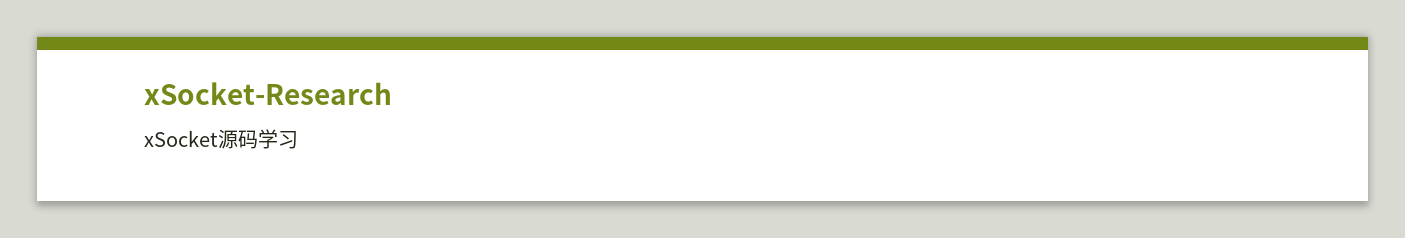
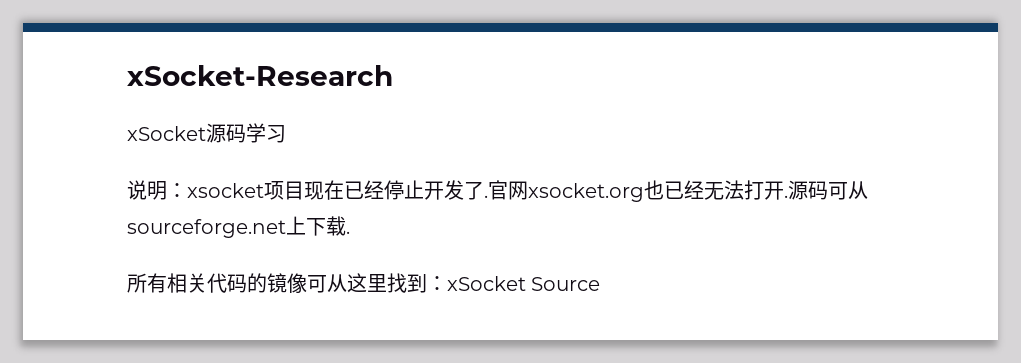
(298, 140) none -> [127,180,868,202] [127,216,350,238] [127,273,601,293] // 说明：xsocket项目现在已经停止开发了.官网xsocket.org也已经无法打开.源码可从sourceforge.net上下载. // 所有相关代码的镜像可从这里找到：xSocket Source

